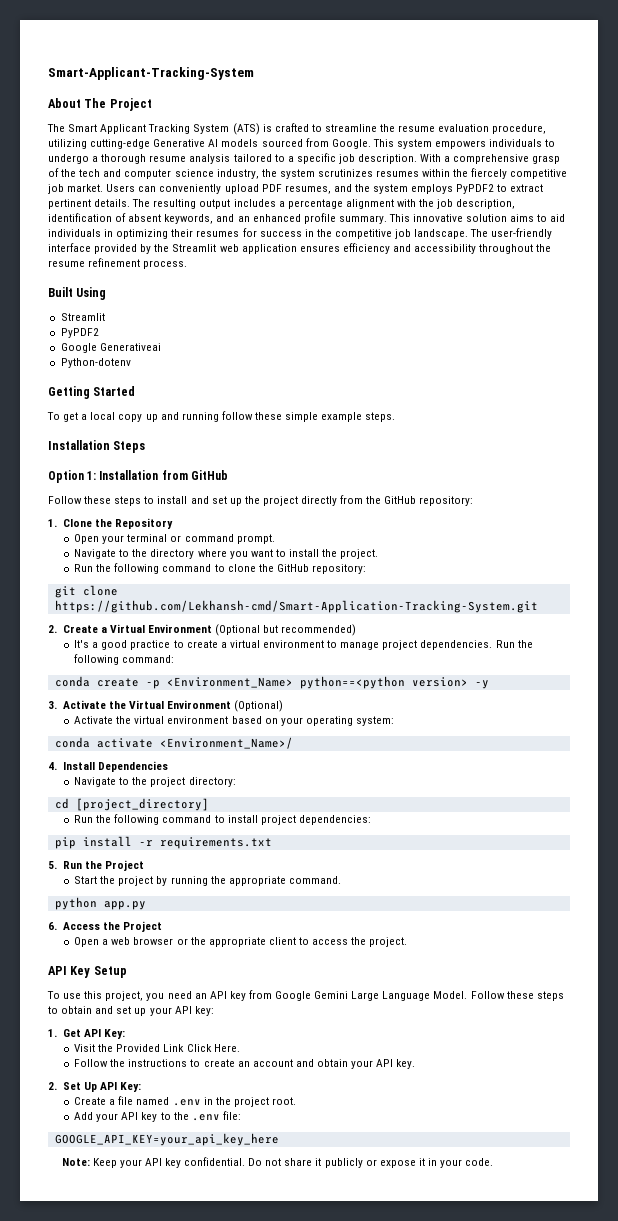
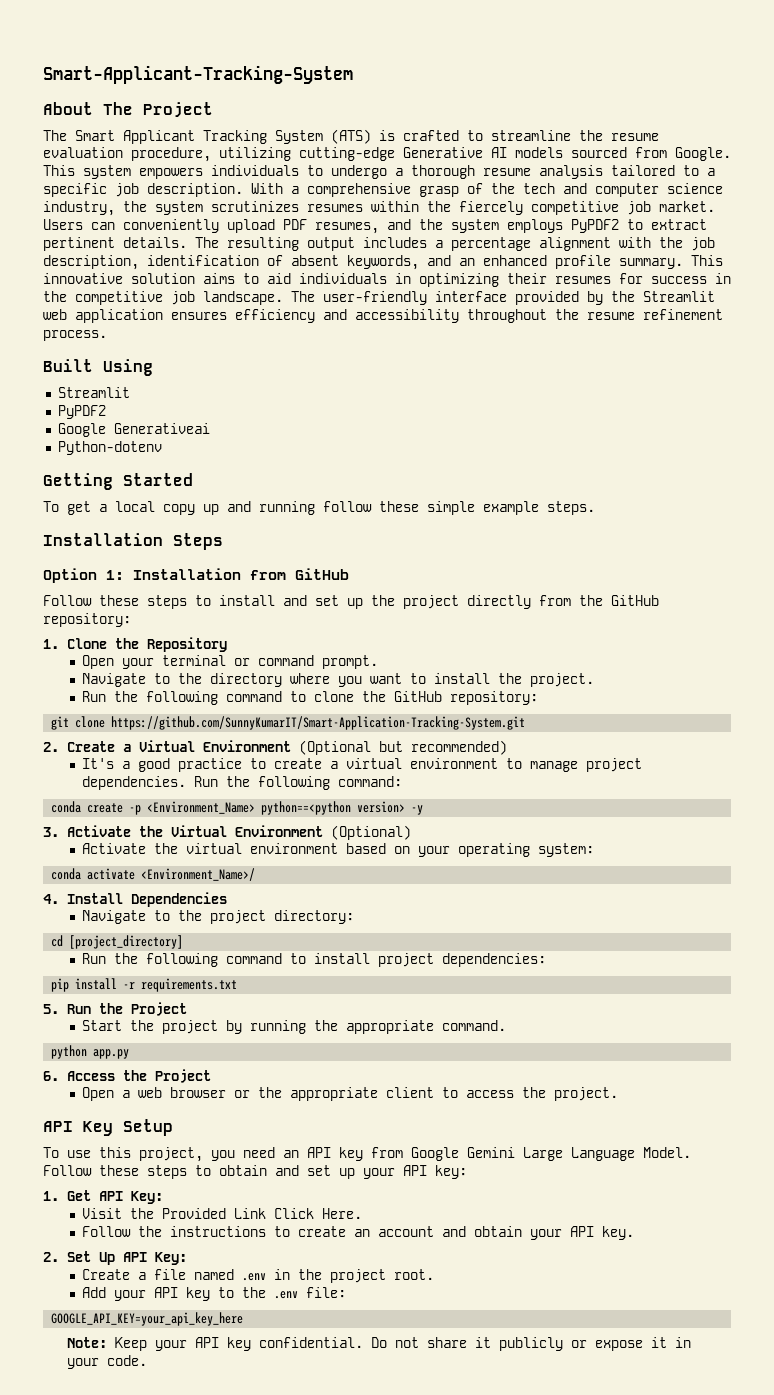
[54,600,538,613] https://github.com/Lekhansh-cmd/Smart-Application-Tracking-System.git -> [111,716,526,730] https://github.com/SunnyKumarIT/Smart-Application-Tracking-System.git

